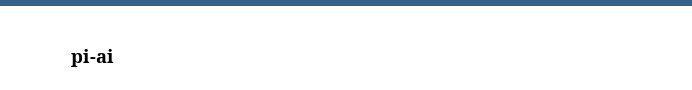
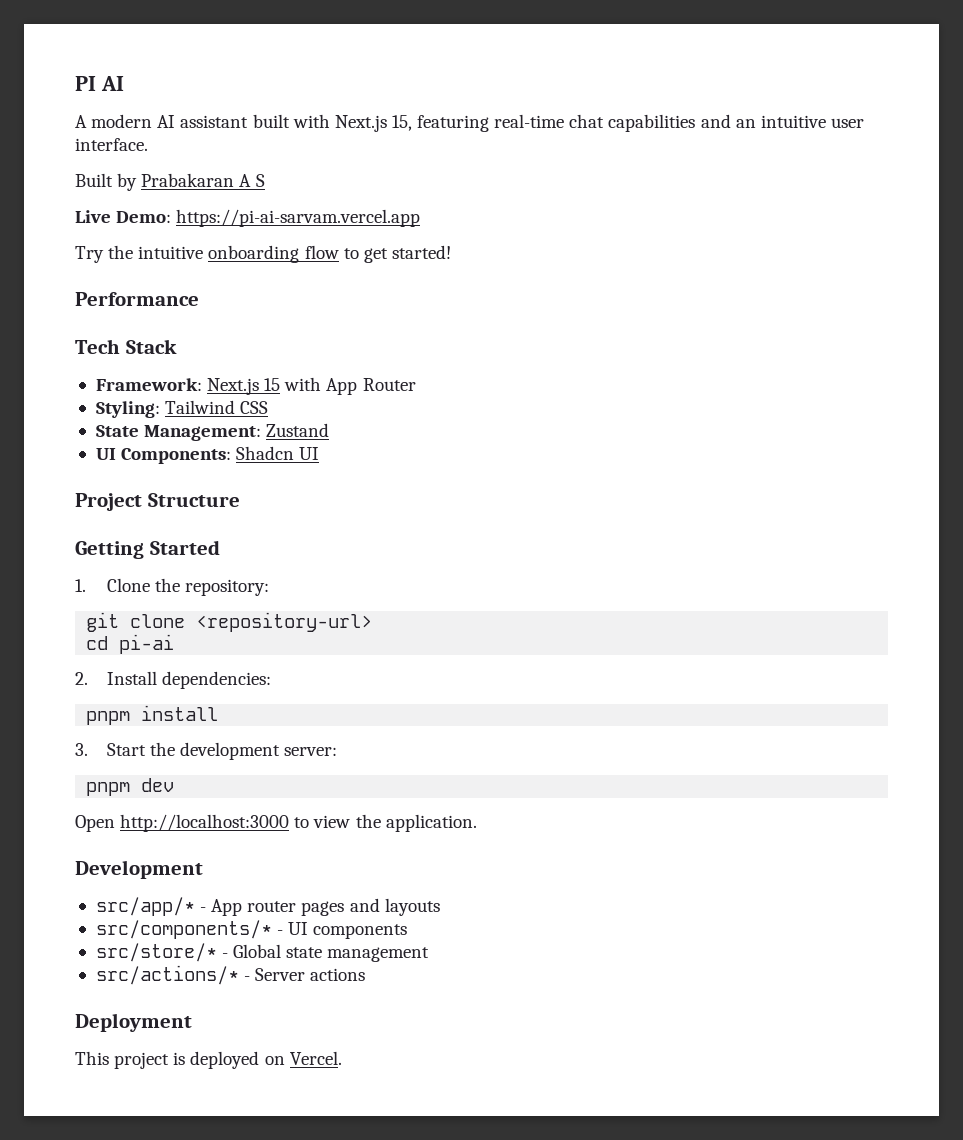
[71,49,114,67] pi-ai -> [75,76,124,91] [75,114,864,132] [75,138,148,151] [75,173,265,191] [75,209,421,227] [75,245,451,263] [75,292,199,306] [75,339,177,354] [95,377,416,395] [95,400,269,418] [95,423,330,441] [95,446,320,464] [75,493,240,511] [75,540,220,559] [75,578,270,596] [86,612,373,632] [86,634,175,654] [75,671,271,689] [86,705,219,725] [75,742,338,760] [86,778,175,796] [75,814,477,832] [75,860,203,879] [95,897,440,916] [95,920,408,939] [95,943,430,962] [95,965,366,985] [75,1013,192,1032] [75,1051,342,1069] PI AI // A modern AI assistant built with Next.js 15, featuring real-time chat capabilities and an intuitive user interface. // Built by Prabakaran A S // Live Demo: https://pi-ai-sarvam.vercel.app // Try the intuitive onboarding flow to get started! // Performance // Tech Stack // Framework: Next.js 15 with App Router // Styling: Tailwind CSS // State Management: Zustand // UI Components: Shadcn UI // Project Structure // Getting Started // 1. Clone the repository: // git clone <repository-url> // cd pi-ai // 2. Install dependencies: // pnpm install // 3. Start the development server: // pnpm dev // Open http://localhost:3000 to view the application. // Development // src/app/* - App router pages and layouts // src/components/* - UI components // src/store/* - Global state management // src/actions/* - Server actions // Deployment // This project is deployed on Vercel.

